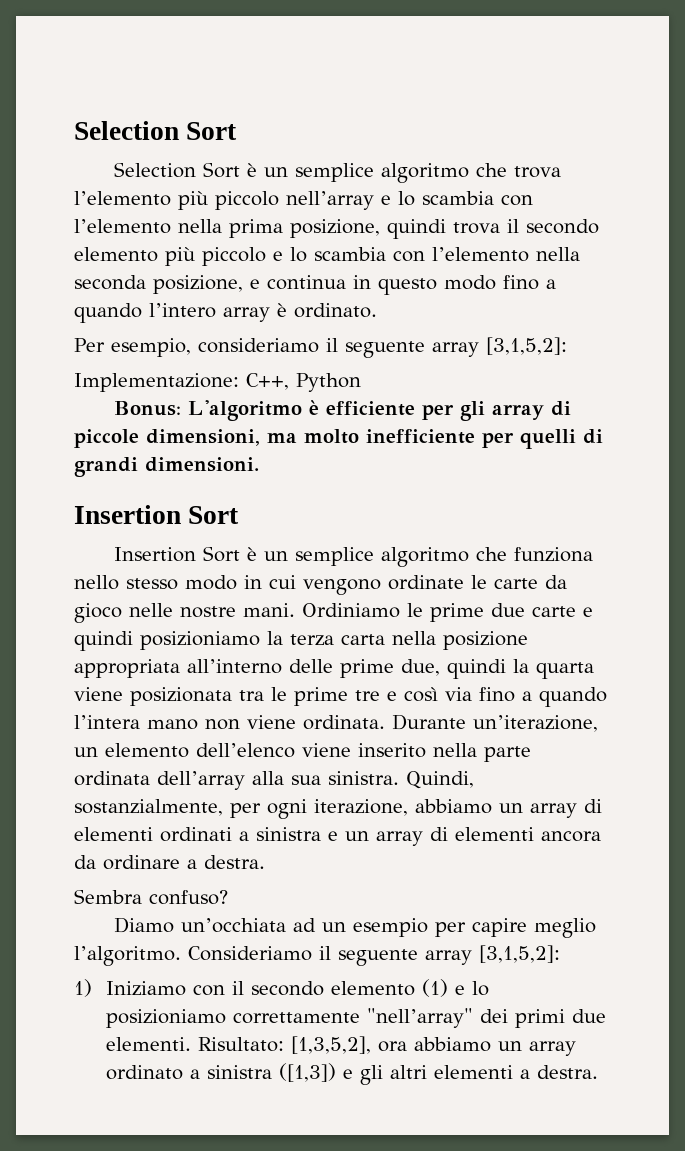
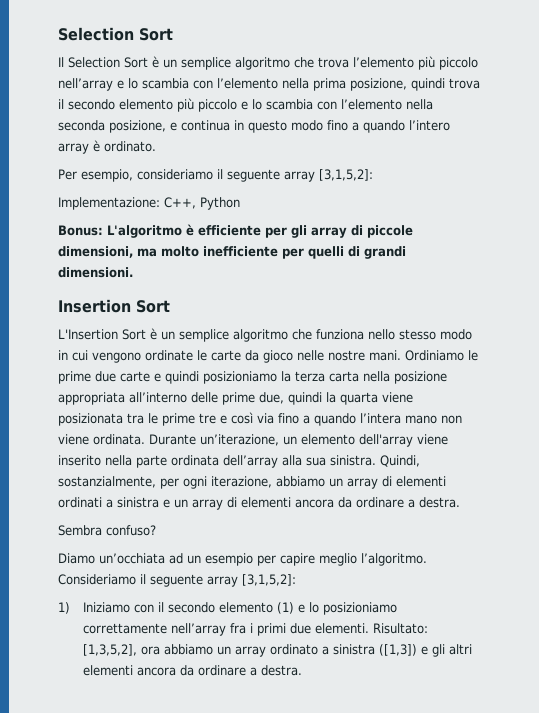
(238, 131) none -> [58,57,64,67] Il
[113,547,196,562] Insertion -> [58,329,118,340] L'Insertion
[196,743,295,758] dell’elenco -> [359,434,413,447] dell'array
[367,1008,509,1028] "nell’array" dei -> [170,623,253,636] nell’array fra i
(514, 1072) none -> [136,665,246,676] ancora da ordinare

